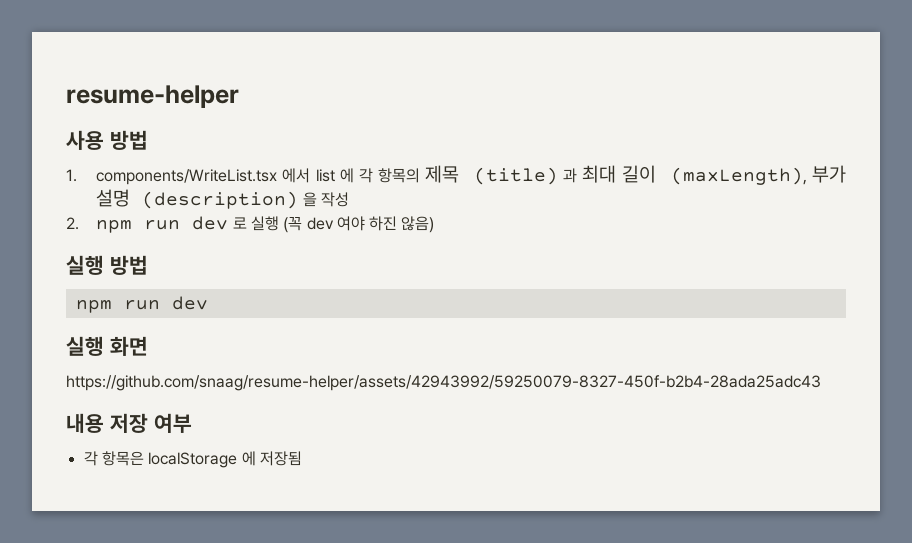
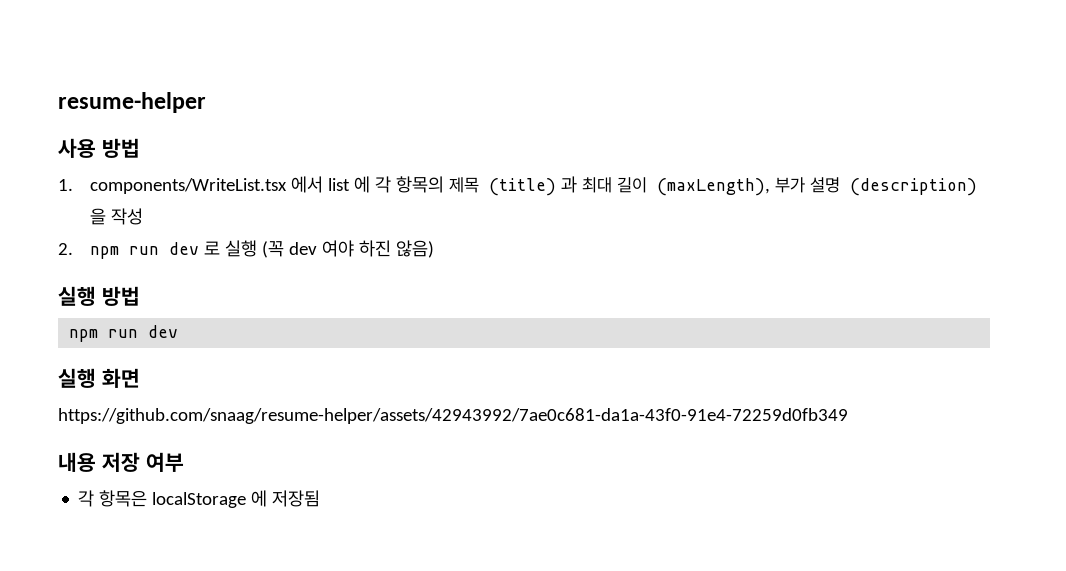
[66,375,821,391] https://github.com/snaag/resume-helper/assets/42943992/59250079-8327-450f-b2b4-28ada25adc43 -> [58,408,848,424] https://github.com/snaag/resume-helper/assets/42943992/7ae0c681-da1a-43f0-91e4-72259d0fb349

